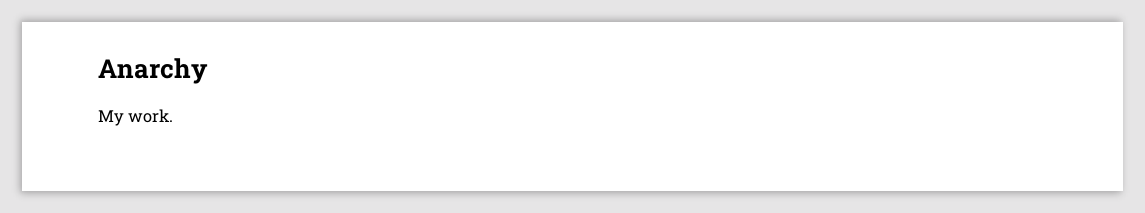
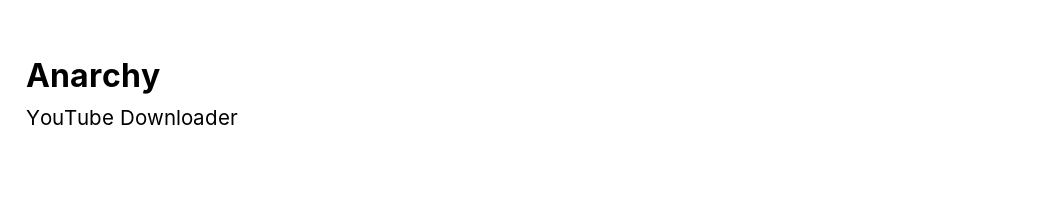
[98,109,174,126] My work. -> [26,110,238,125] YouTube Downloader

